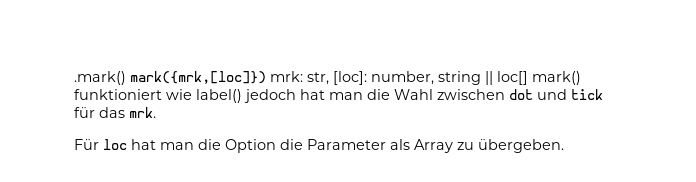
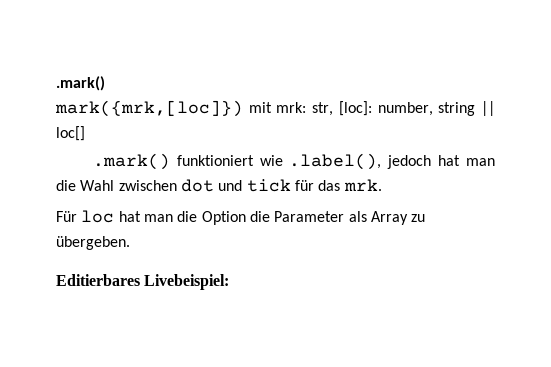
[74,71,266,85] .mark() mark({mrk,[loc]}) -> [56,76,105,91] [55,100,272,117] .mark() // mark({mrk,[loc]}) mit
[532,71,581,85] mark() -> [92,153,170,170] // .mark()
[196,89,242,103] label() -> [289,153,382,170] .label(),
(564, 146) none -> [56,274,230,290] // Editierbares Livebeispiel:

